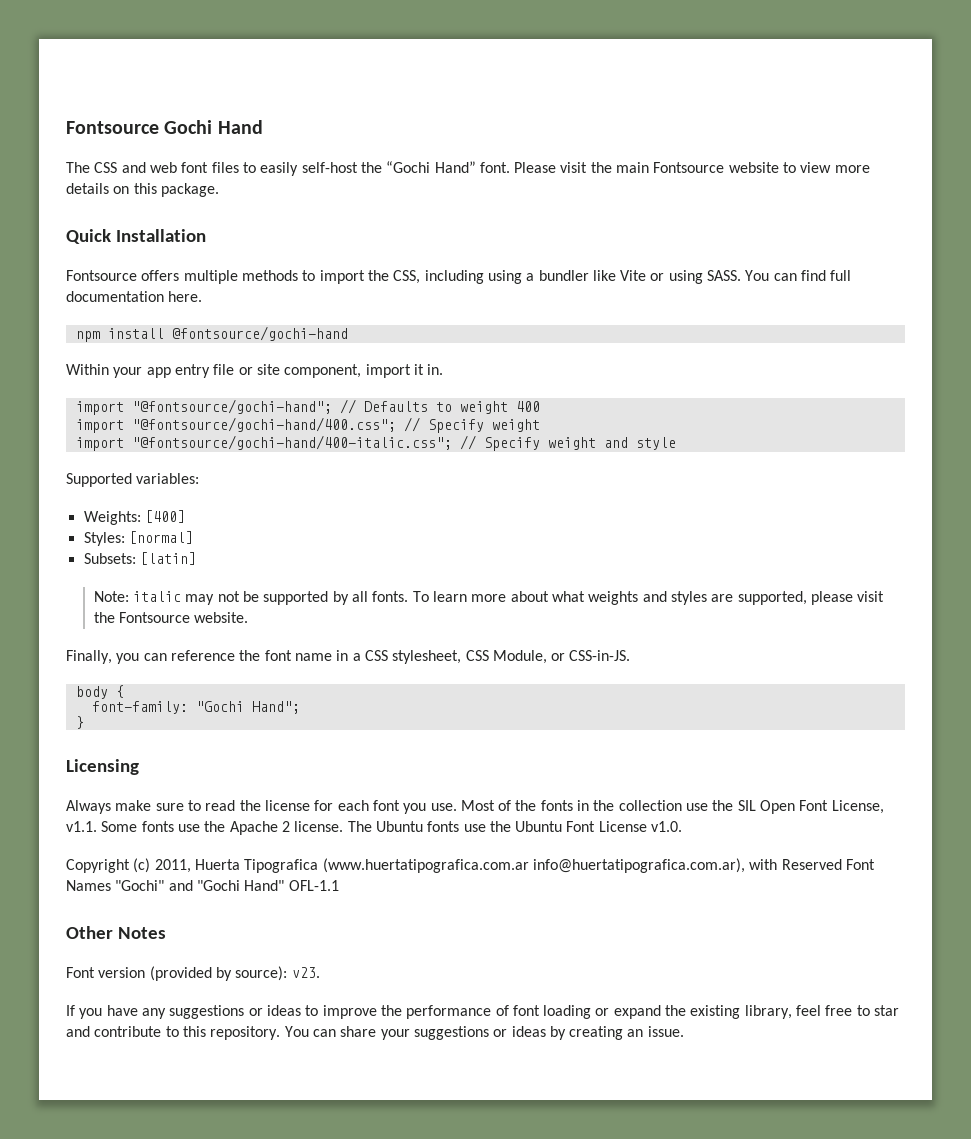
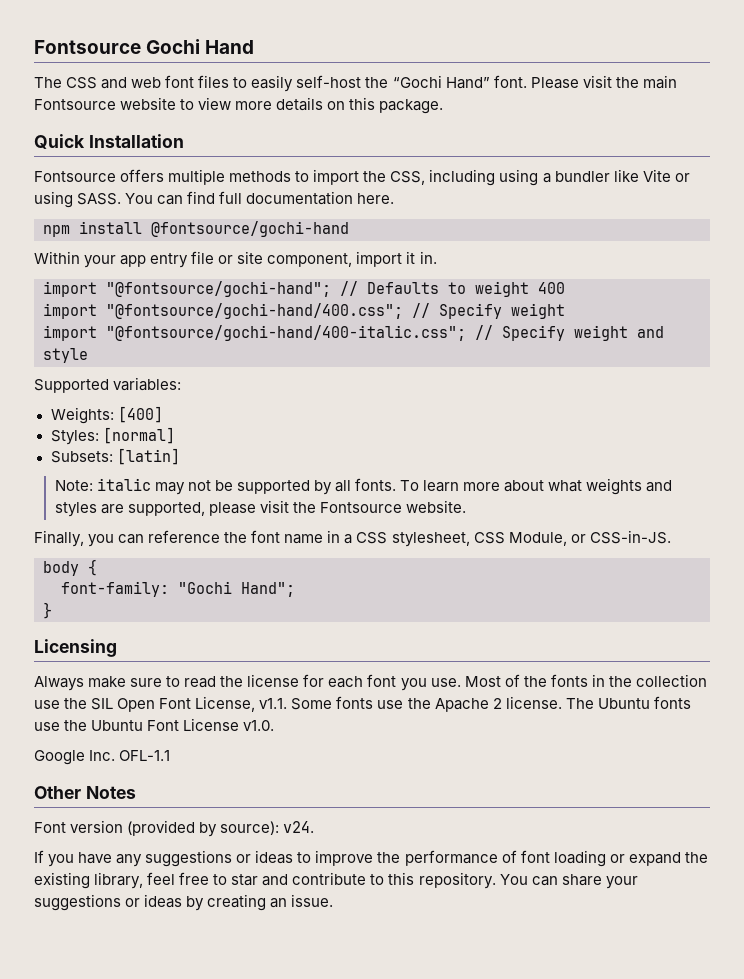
[66,858,875,873] [66,880,285,891] Copyright (c) 2011, Huerta Tipografica (www.huertatipografica.com.ar info@huertatipografica.com.ar), with Reserved Font Names "Gochi" and "Gochi Hand" -> [34,750,116,765] Google Inc.
[291,967,320,978] v23. -> [283,821,315,833] v24.

